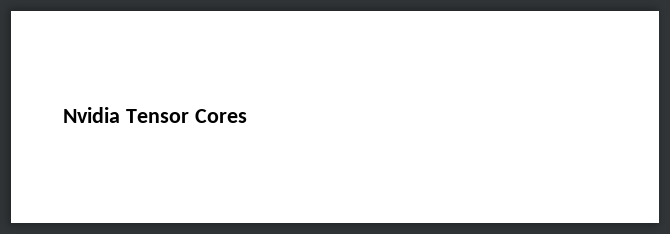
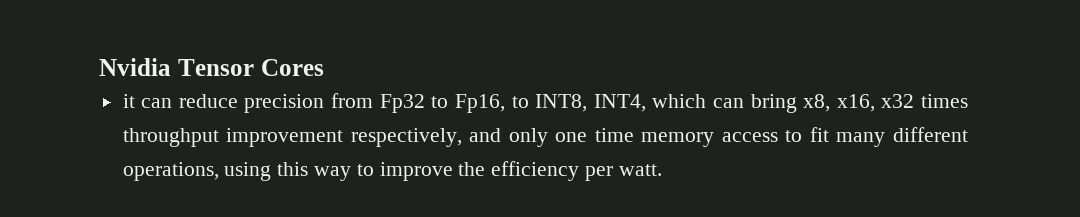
(247, 116) none -> [122,93,969,113] [122,127,969,147] [122,161,662,181] // it can reduce precision from Fp32 to Fp16, to INT8, INT4, which can bring x8, x16, x32 times throughput improvement respectively, and only one time memory access to fit many different operations, using this way to improve the efficiency per watt.

